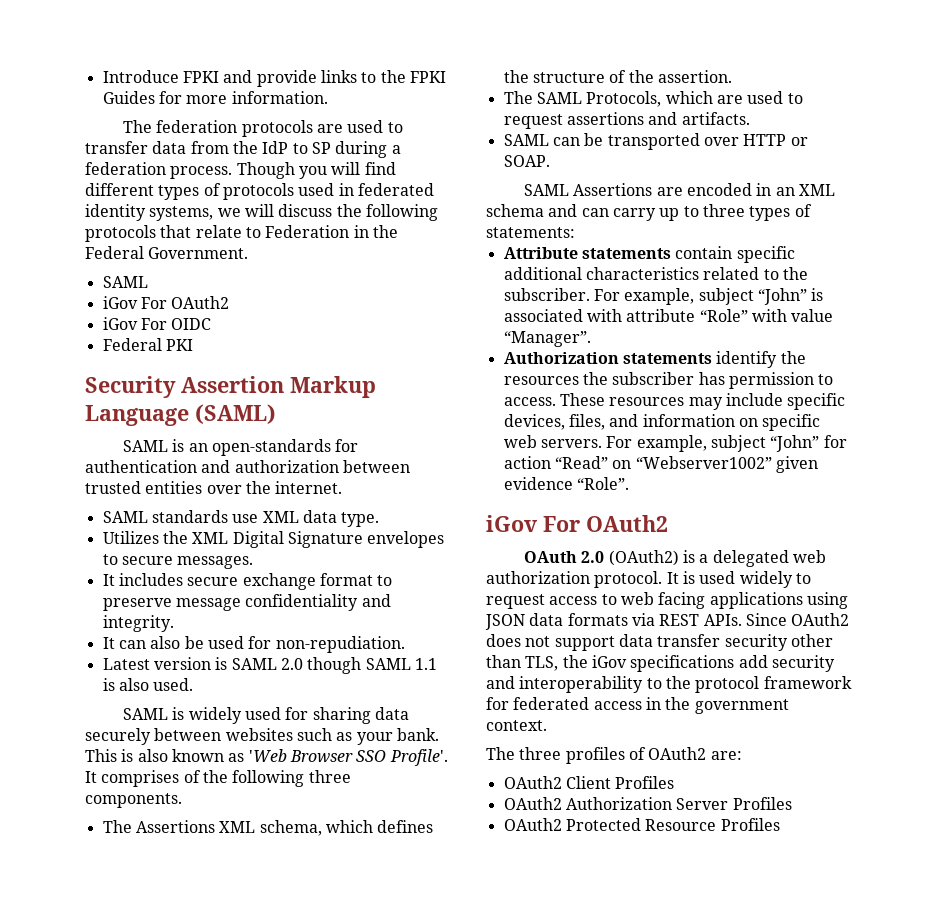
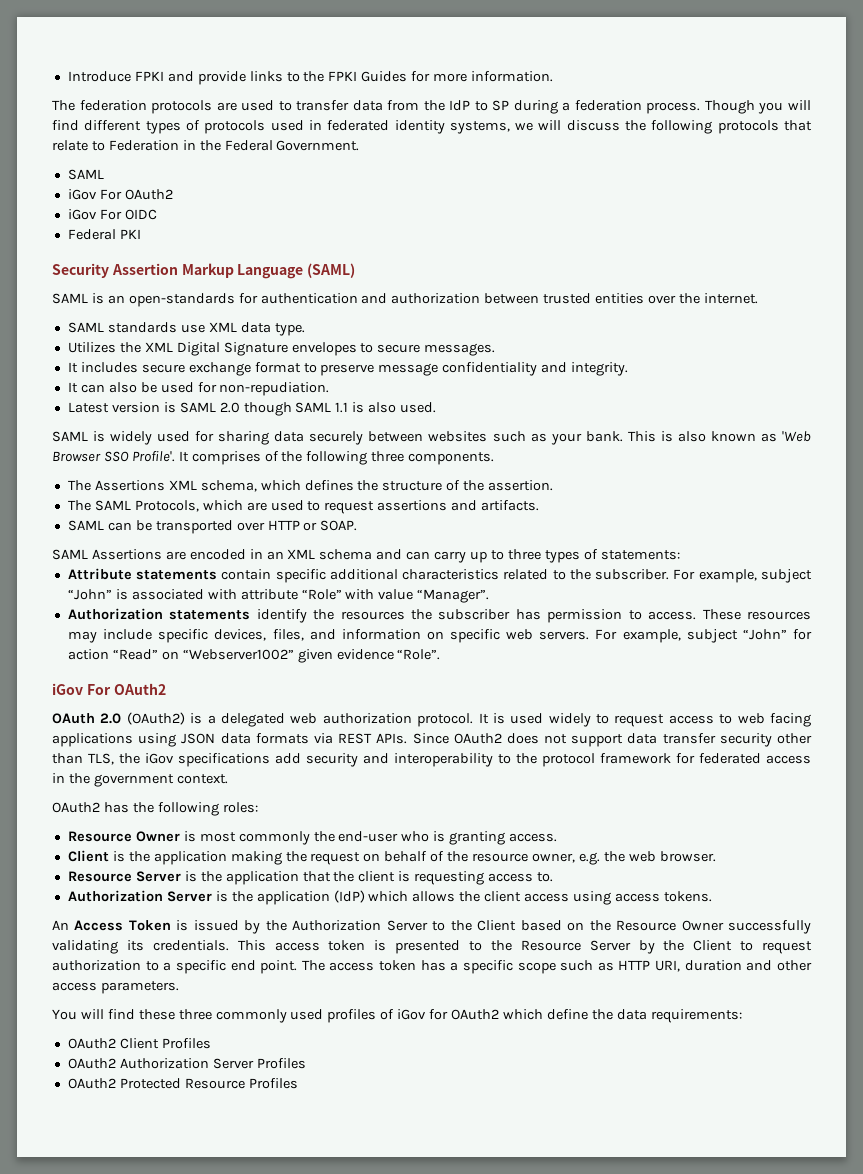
[486,747,742,764] The three profiles of OAuth2 are: -> [52,802,258,816] [67,831,558,845] [67,850,716,865] [67,871,554,885] [67,890,712,905] [52,920,812,934] [52,940,812,954] [52,960,813,974] [52,981,179,994] [52,1009,742,1023] OAuth2 has the following roles: // Resource Owner is most commonly the end-user who is granting access. // Client is the application making the request on behalf of the resource owner, e.g. the web browser. // Resource Server is the application that the client is requesting access to. // Authorization Server is the application (IdP) which allows the client access using access tokens. // An Access Token is issued by the Authorization Server to the Client based on the Resource Owner successfully validating its credentials. This access token is presented to the Resource Server by the Client to request authorization to a specific end point. The access token has a specific scope such as HTTP URI, duration and other access parameters. // You will find these three commonly used profiles of iGov for OAuth2 which define the data requirements:

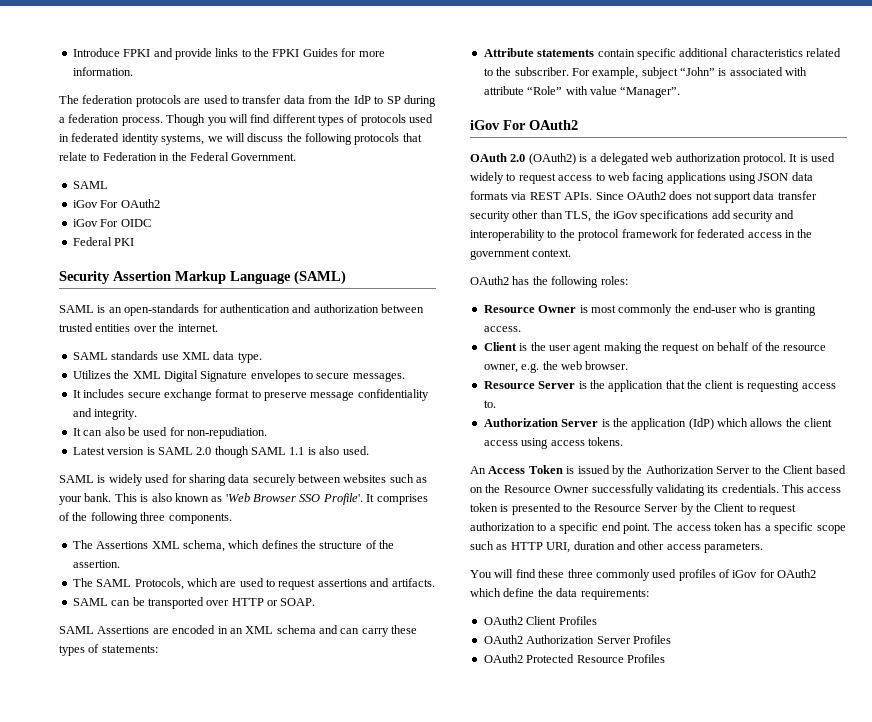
[470,549,541,563] up to three -> [391,625,418,634] these
[67,608,812,623] [67,629,812,643] [67,649,441,663] // Authorization statements identify the resources the subscriber has permission to access. These resources may include specific devices, files, and information on specific web servers. For example, subject “John” for action “Read” on “Webserver1002” given evidence “Role”. -> (681, 92) none
[153,851,227,865] application -> [548,343,602,354] user agent

